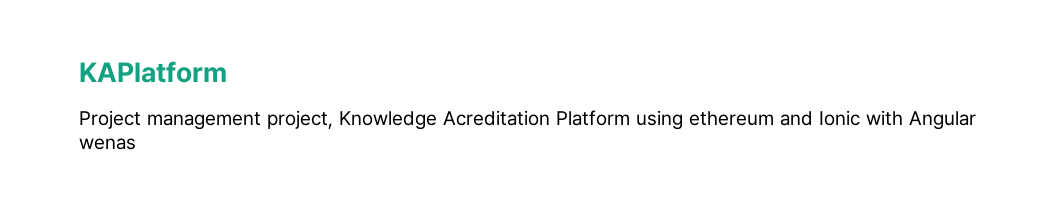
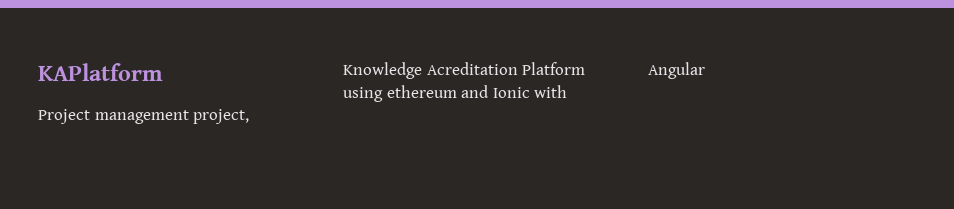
[79,138,136,150] wenas -> (705, 70) none

